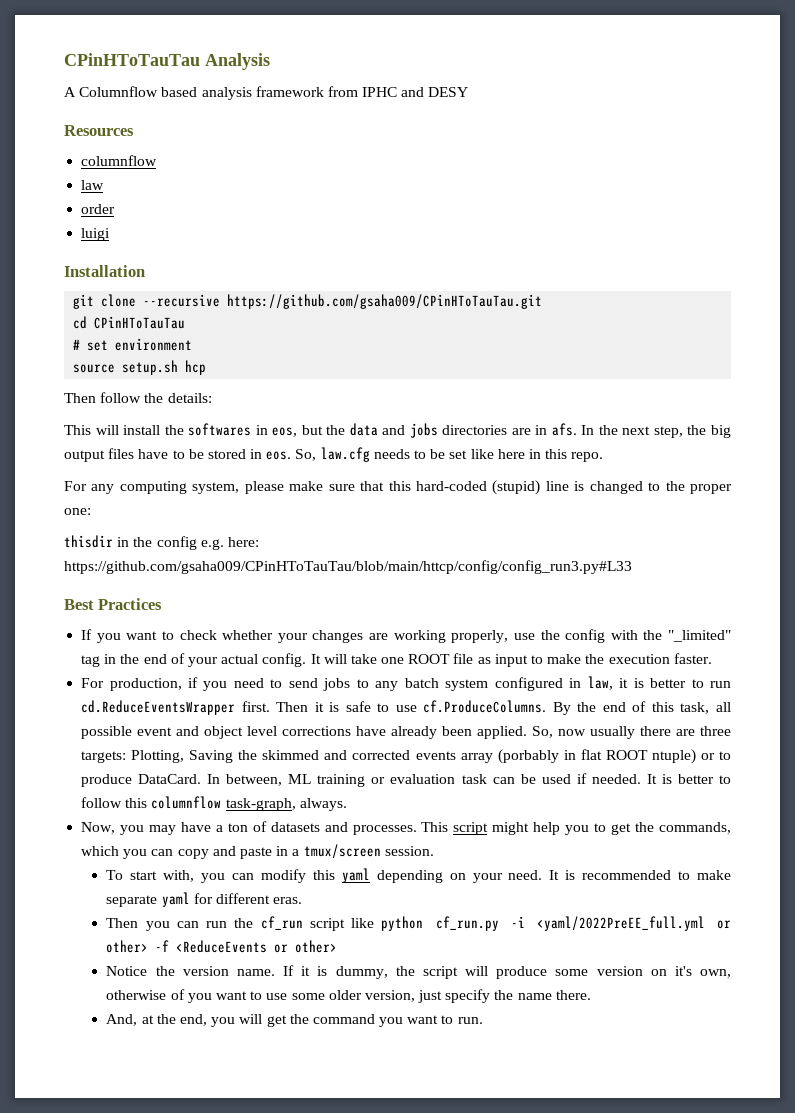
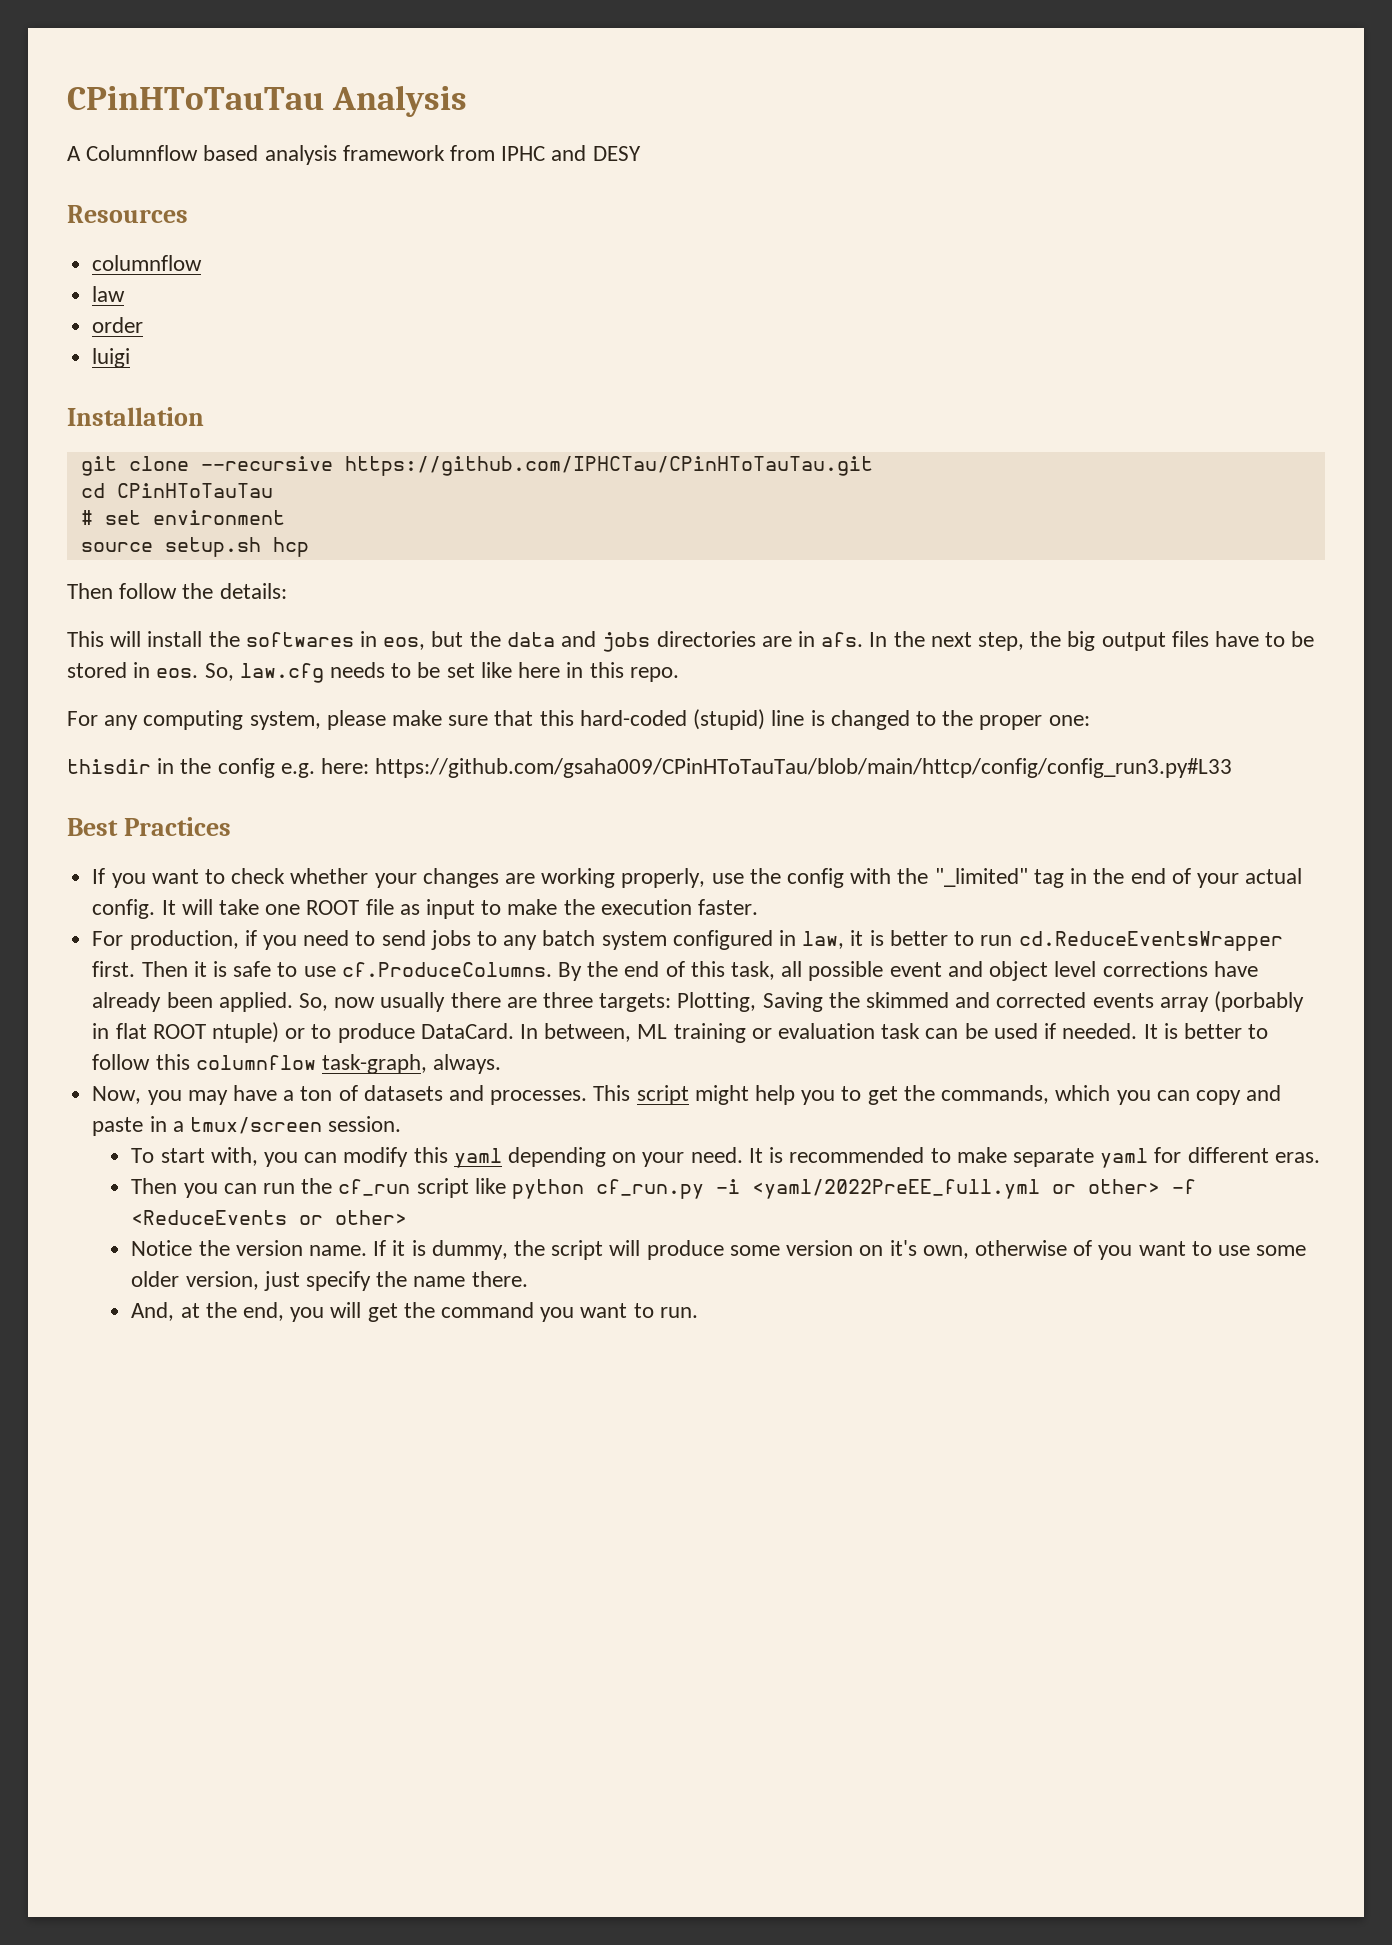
[227,294,543,309] https://github.com/gsaha009/CPinHToTauTau.git -> [344,456,873,476] https://github.com/IPHCTau/CPinHToTauTau.git

